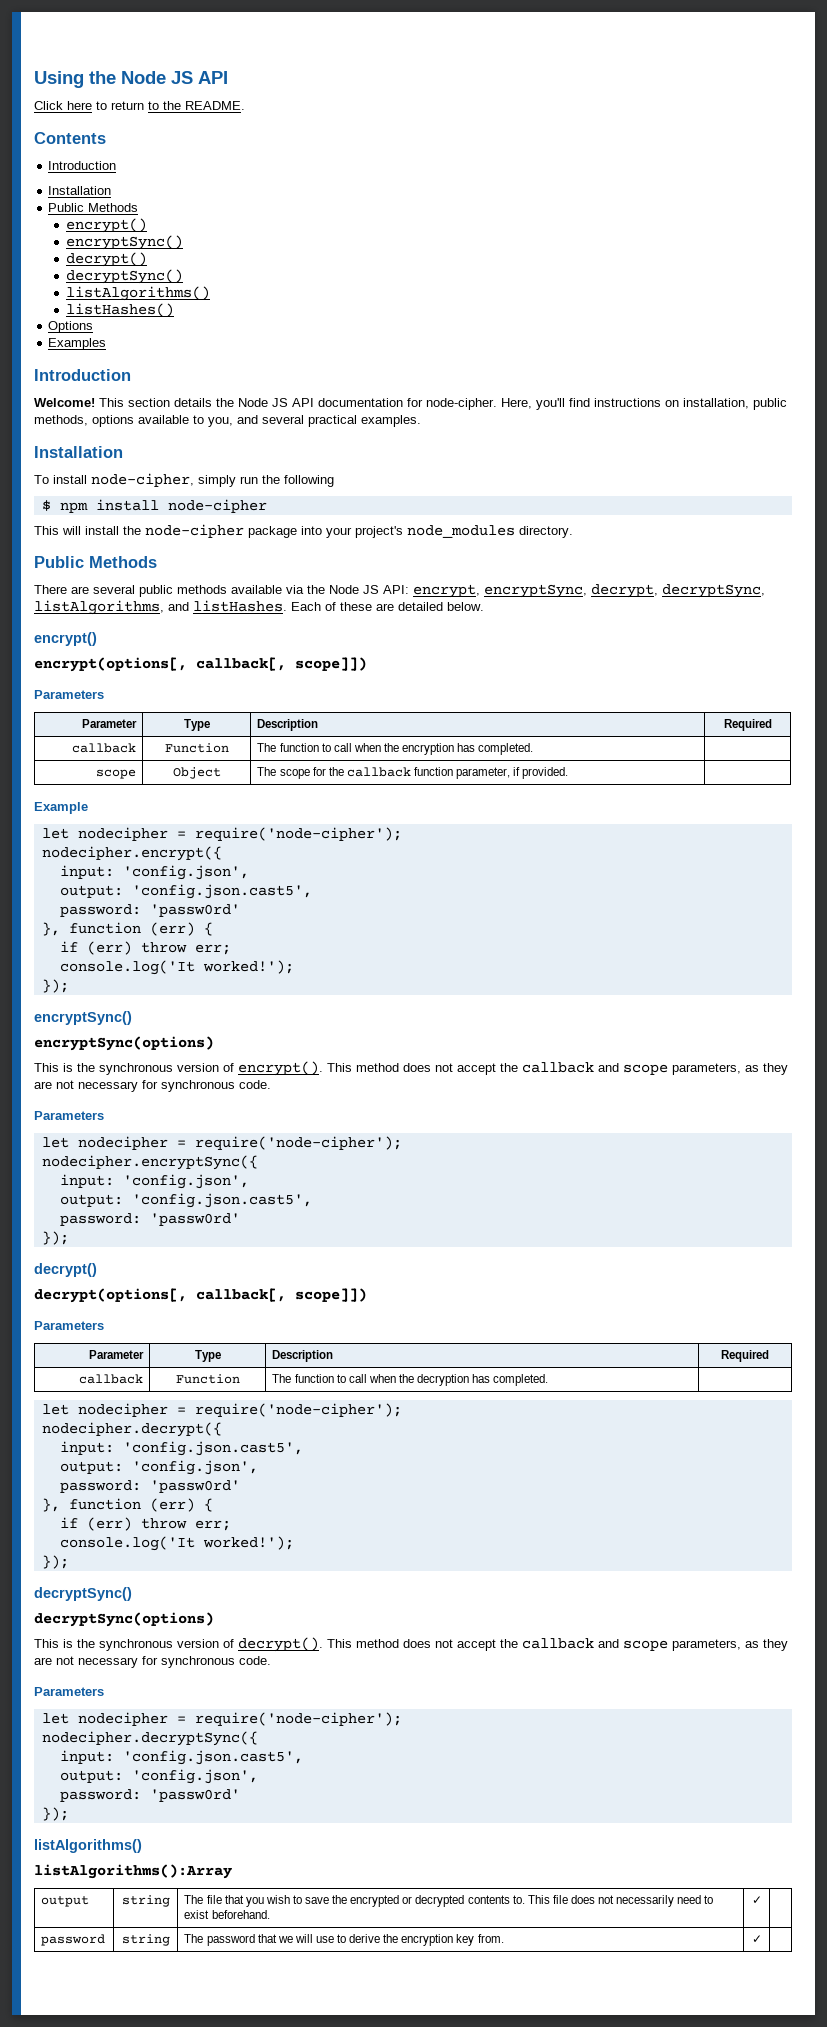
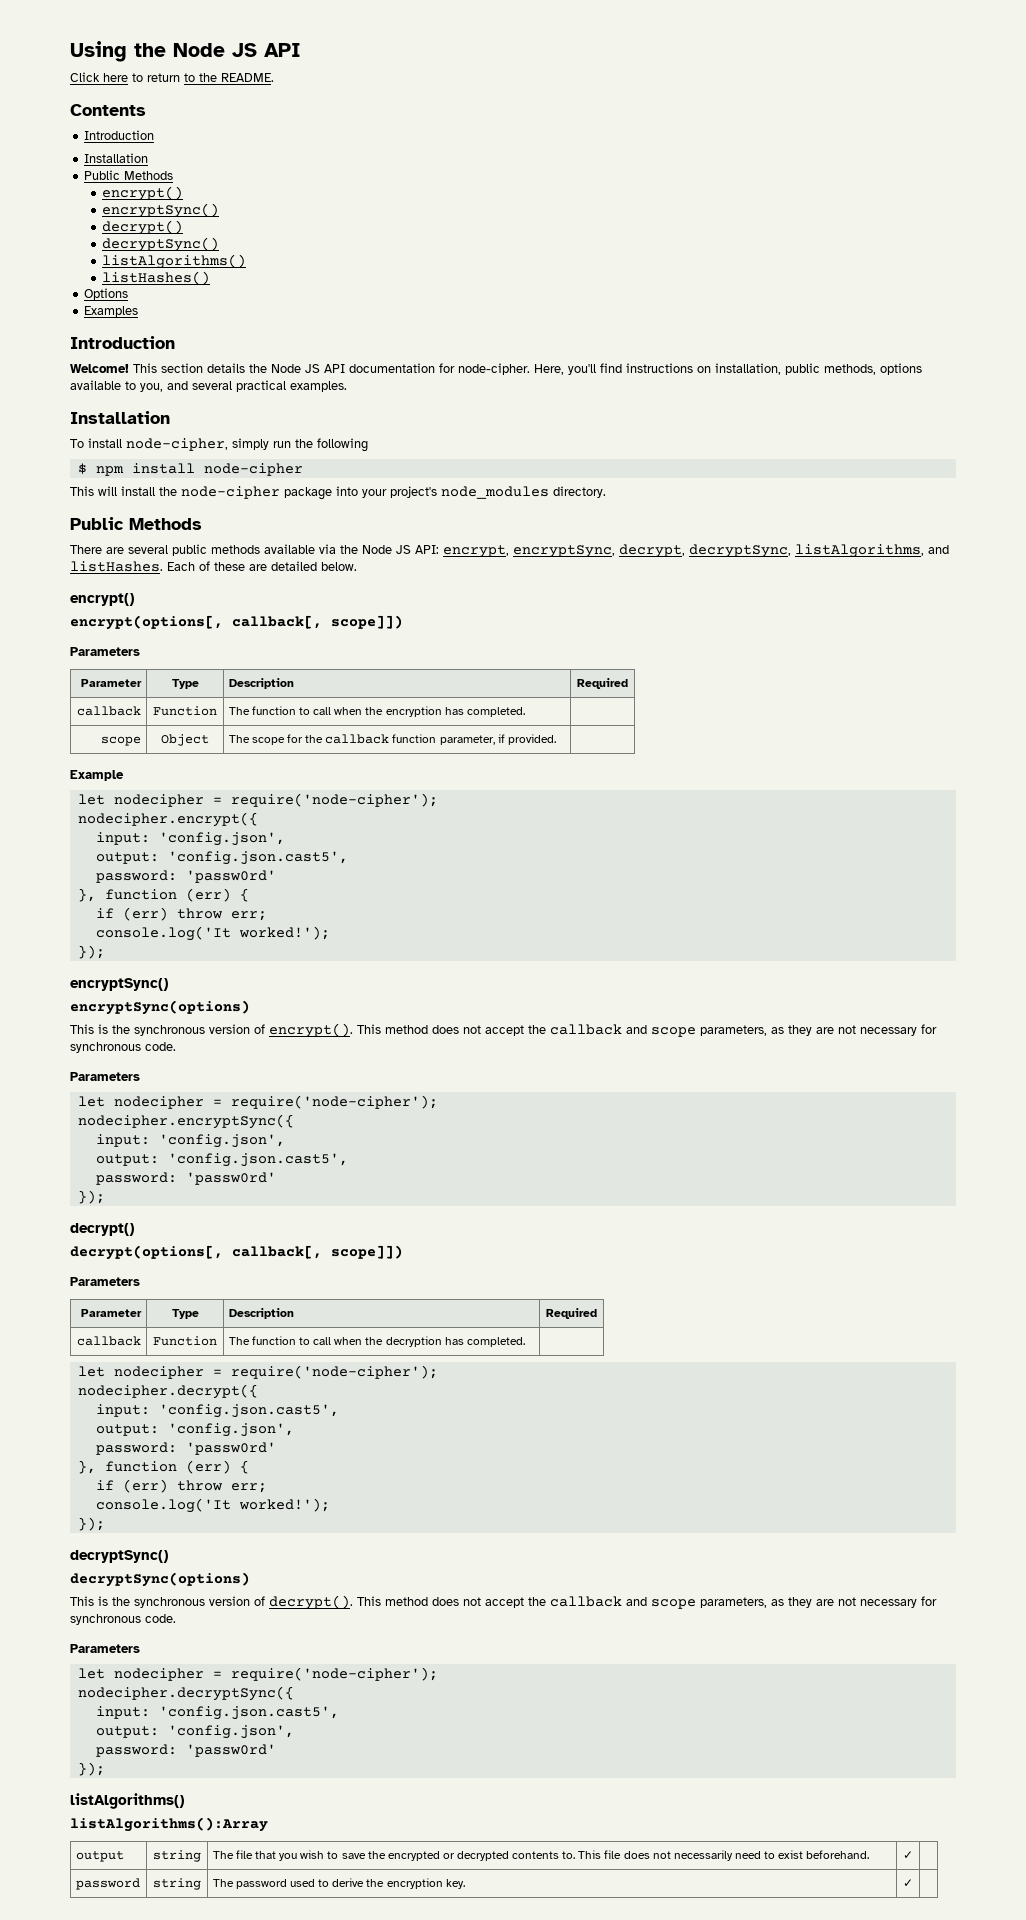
[257,1934,334,1943] that we will use -> [290,1879,316,1887] used
[456,1934,504,1946] key from. -> [445,1879,465,1889] key.

